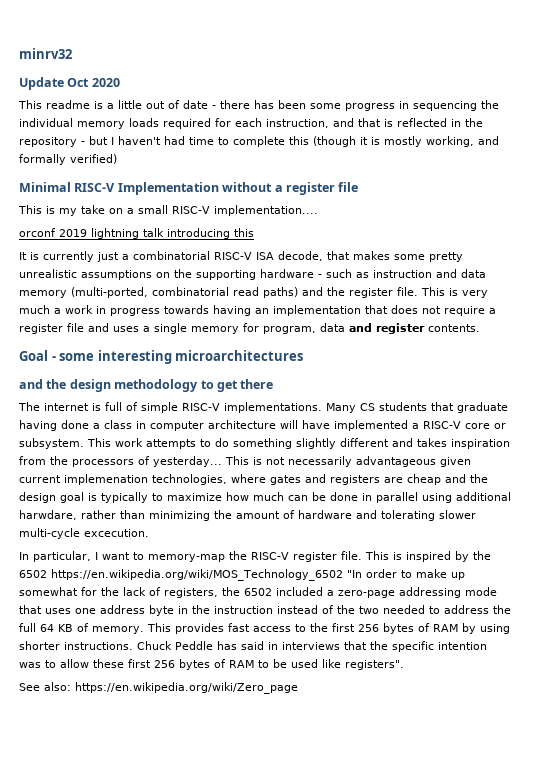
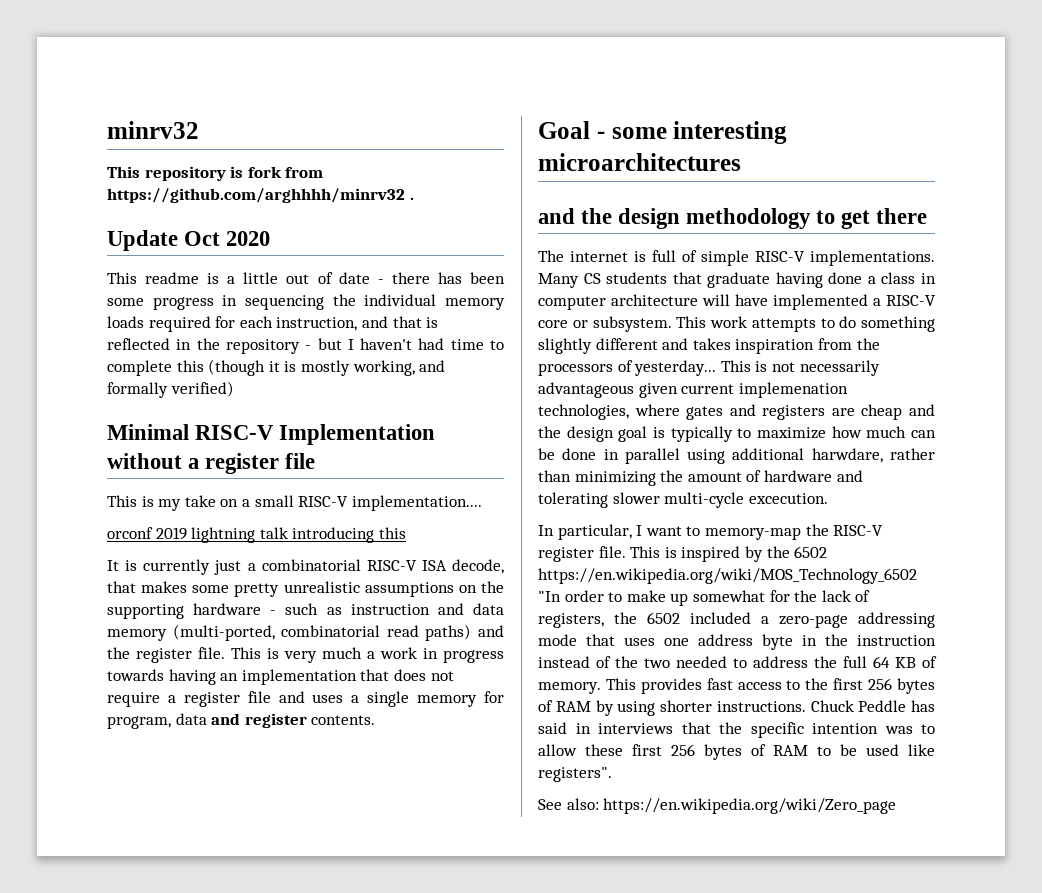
(72, 53) none -> [107,166,324,181] [107,188,414,203] // This repository is fork from https://github.com/arghhhh/minrv32 .

